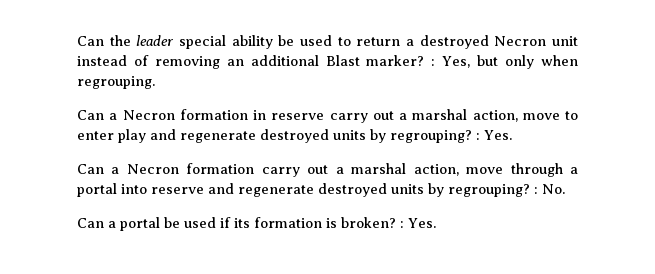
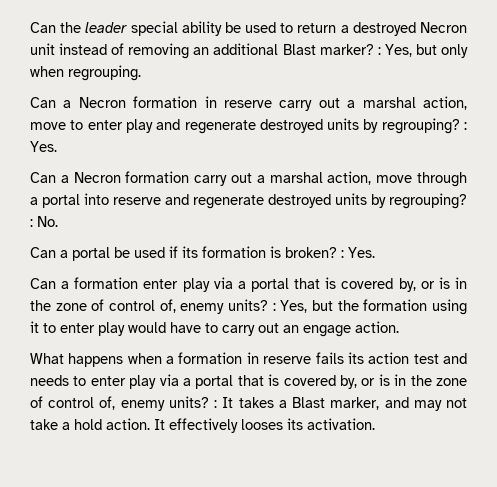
(436, 223) none -> [30,277,468,292] [30,299,468,315] [30,321,399,337] [30,352,468,367] [30,374,467,389] [30,396,467,411] [30,418,375,433] // Can a formation enter play via a portal that is covered by, or is in the zone of control of, enemy units? : Yes, but the formation using it to enter play would have to carry out an engage action. // What happens when a formation in reserve fails its action test and needs to enter play via a portal that is covered by, or is in the zone of control of, enemy units? : It takes a Blast marker, and may not take a hold action. It effectively looses its activation.

